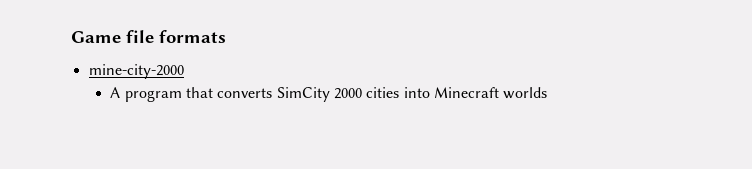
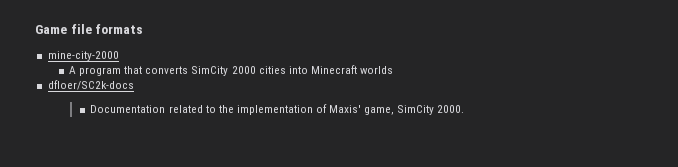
(548, 93) none -> [47,80,134,90] [90,104,465,115] // dfloer/SC2k-docs // Documentation related to the implementation of Maxis' game, SimCity 2000.

